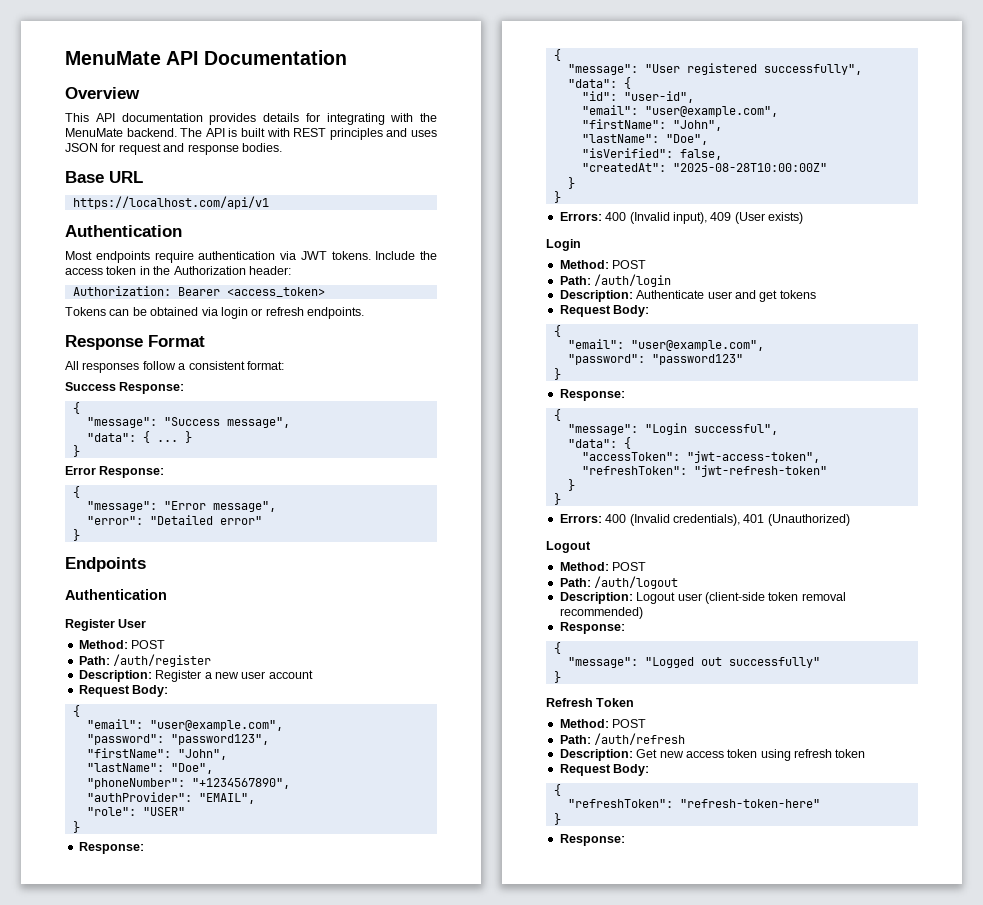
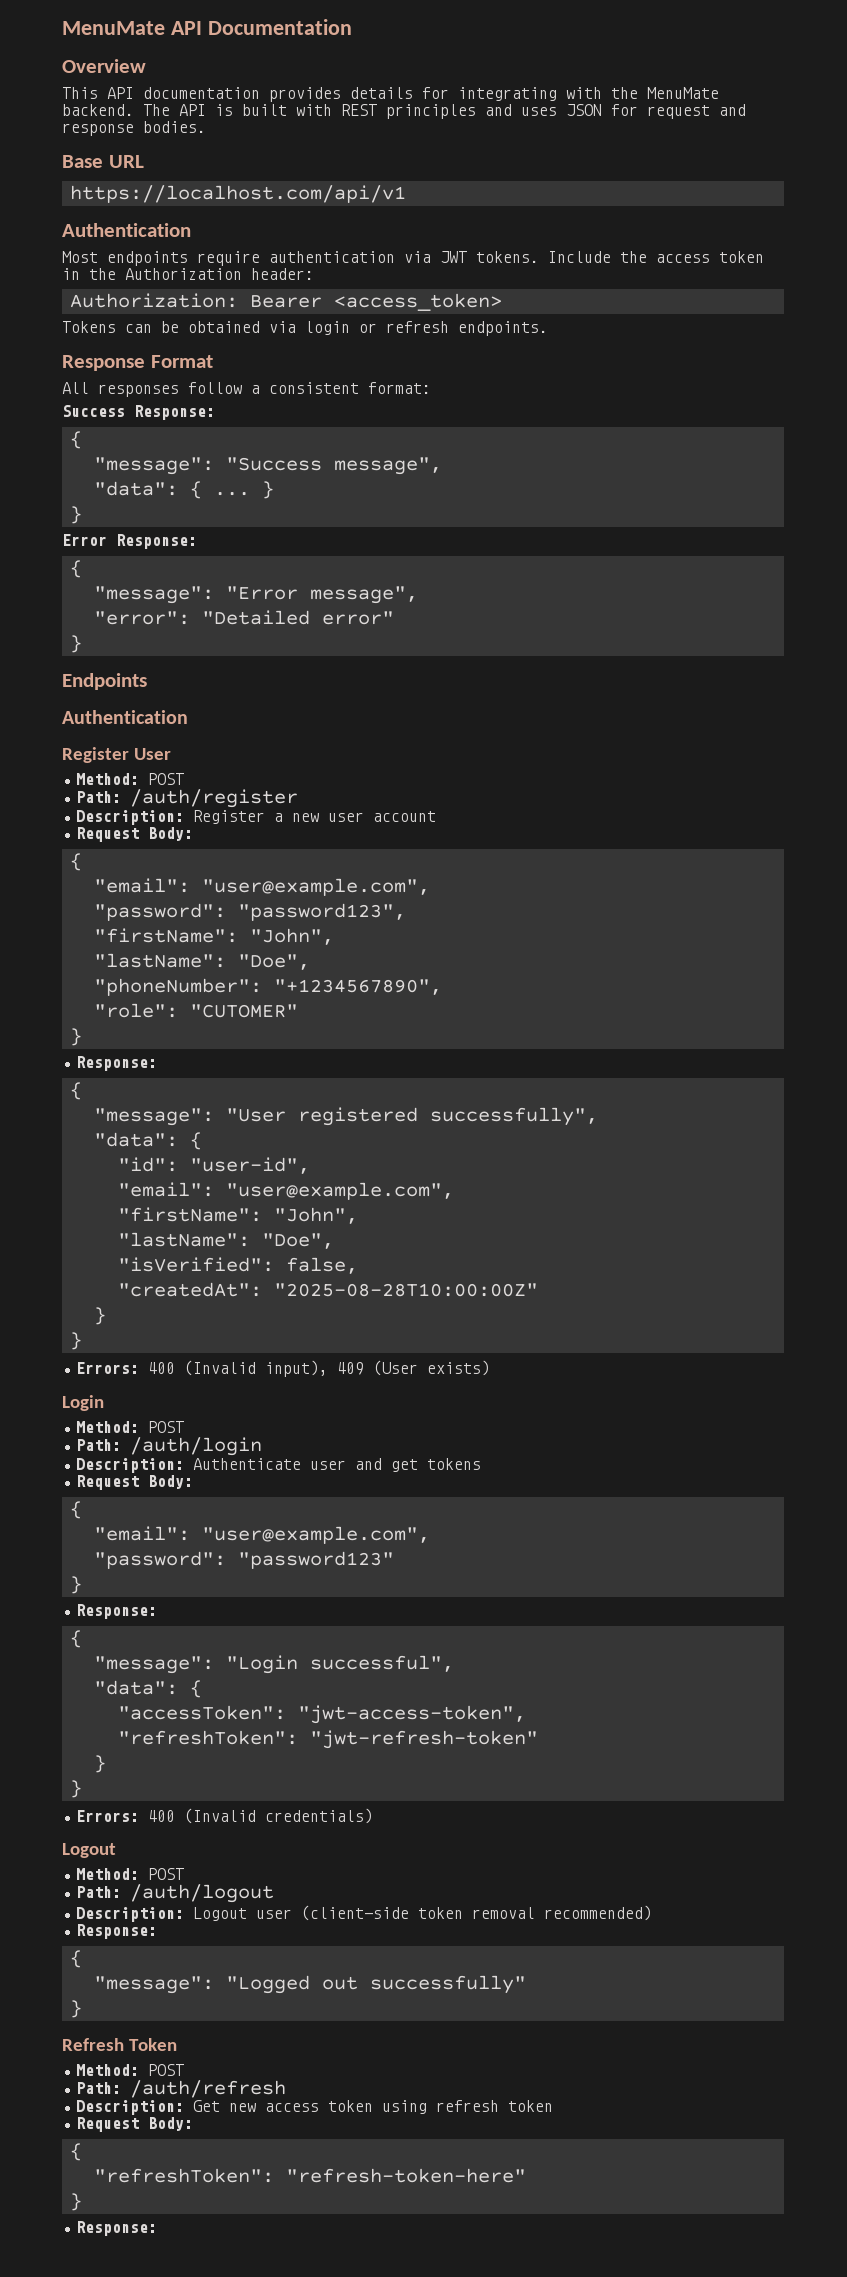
[86,792,255,804] // "authProvider": "EMAIL", -> (442, 987) none
[142,807,185,816] "USER" -> [189,1004,298,1018] "CUTOMER"
[672,514,850,526] credentials), 401 (Unauthorized) -> [265,1808,374,1824] credentials)

